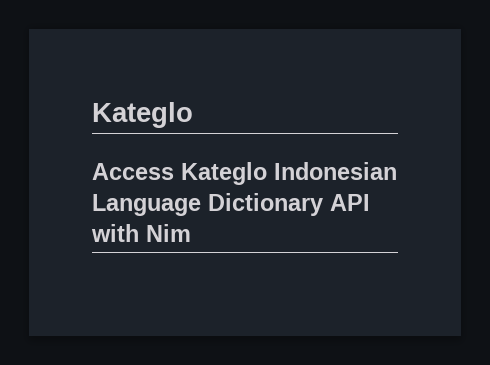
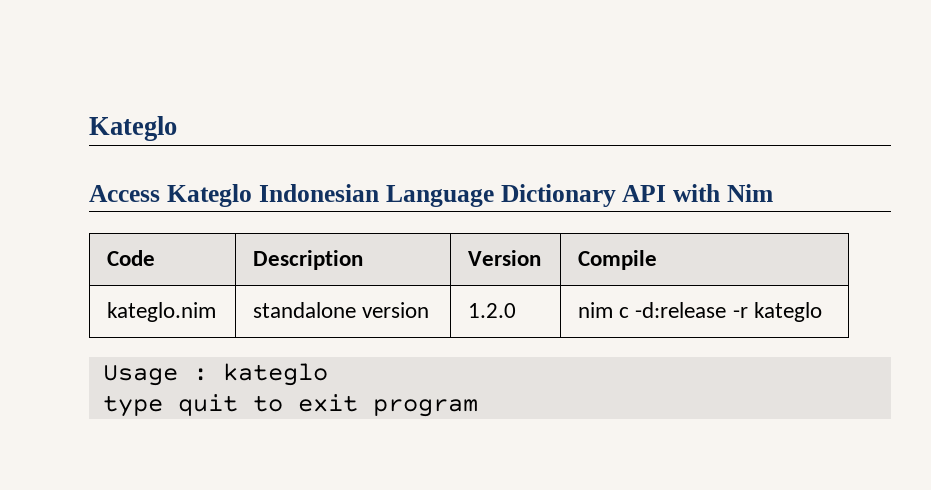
(191, 233) none -> [107,250,156,266] [253,250,364,270] [468,250,542,266] [578,250,658,270] [107,302,217,322] [253,302,430,318] [468,303,517,318] [578,302,822,322] [102,363,328,386] [102,394,478,417] // Code | Description | Version | Compile // kateglo.nim | standalone version | 1.2.0 | nim c -d:release -r kateglo // Usage : kateglo // type quit to exit program

